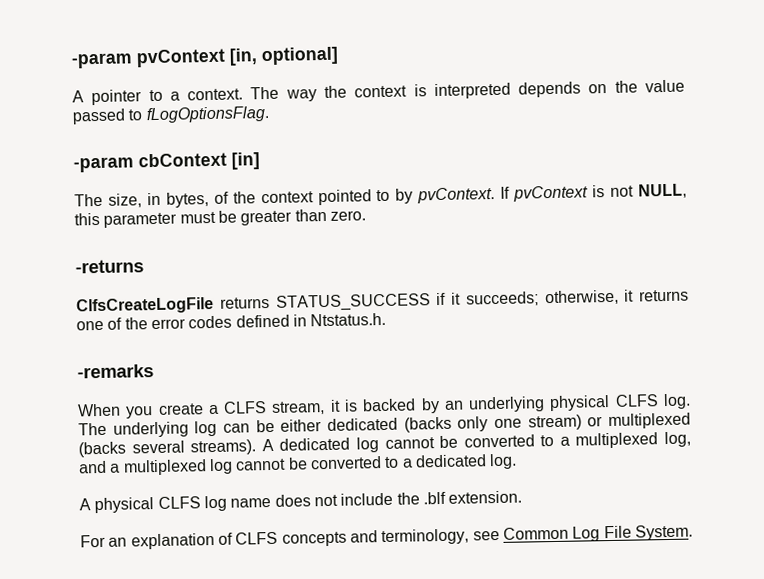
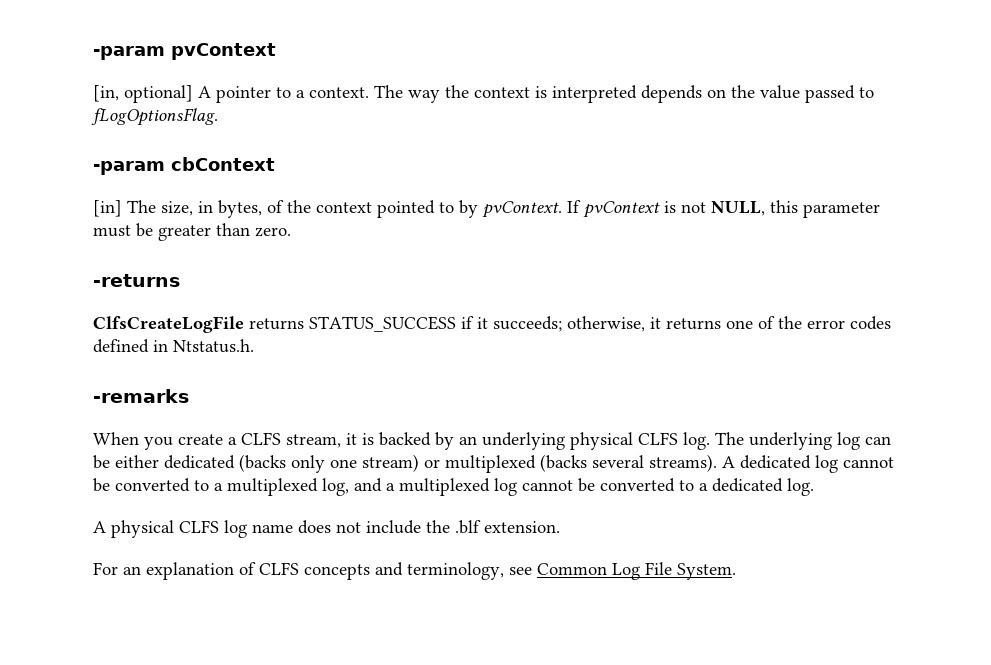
(226, 58) none -> (276, 51) //
(339, 56) // -> (193, 94) none
(227, 160) none -> (275, 164) //
(260, 161) // -> (122, 208) none

